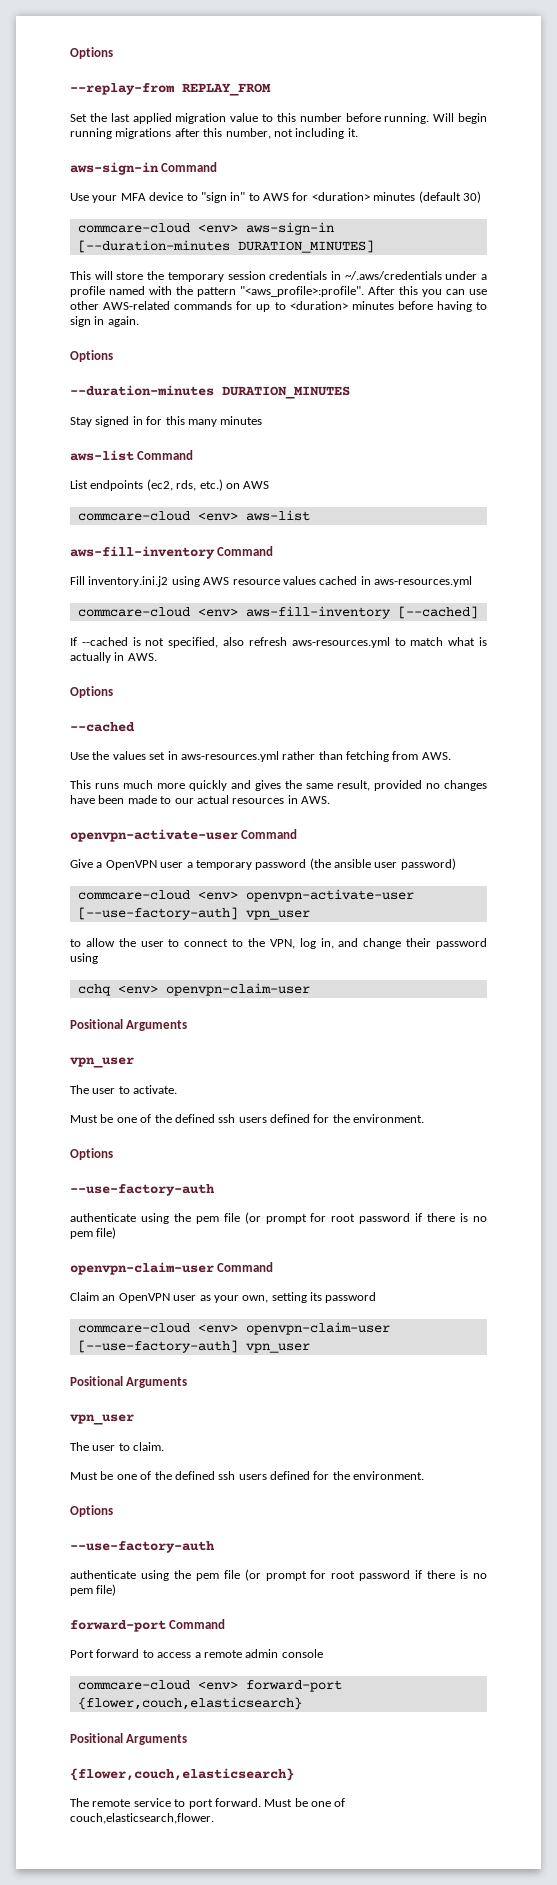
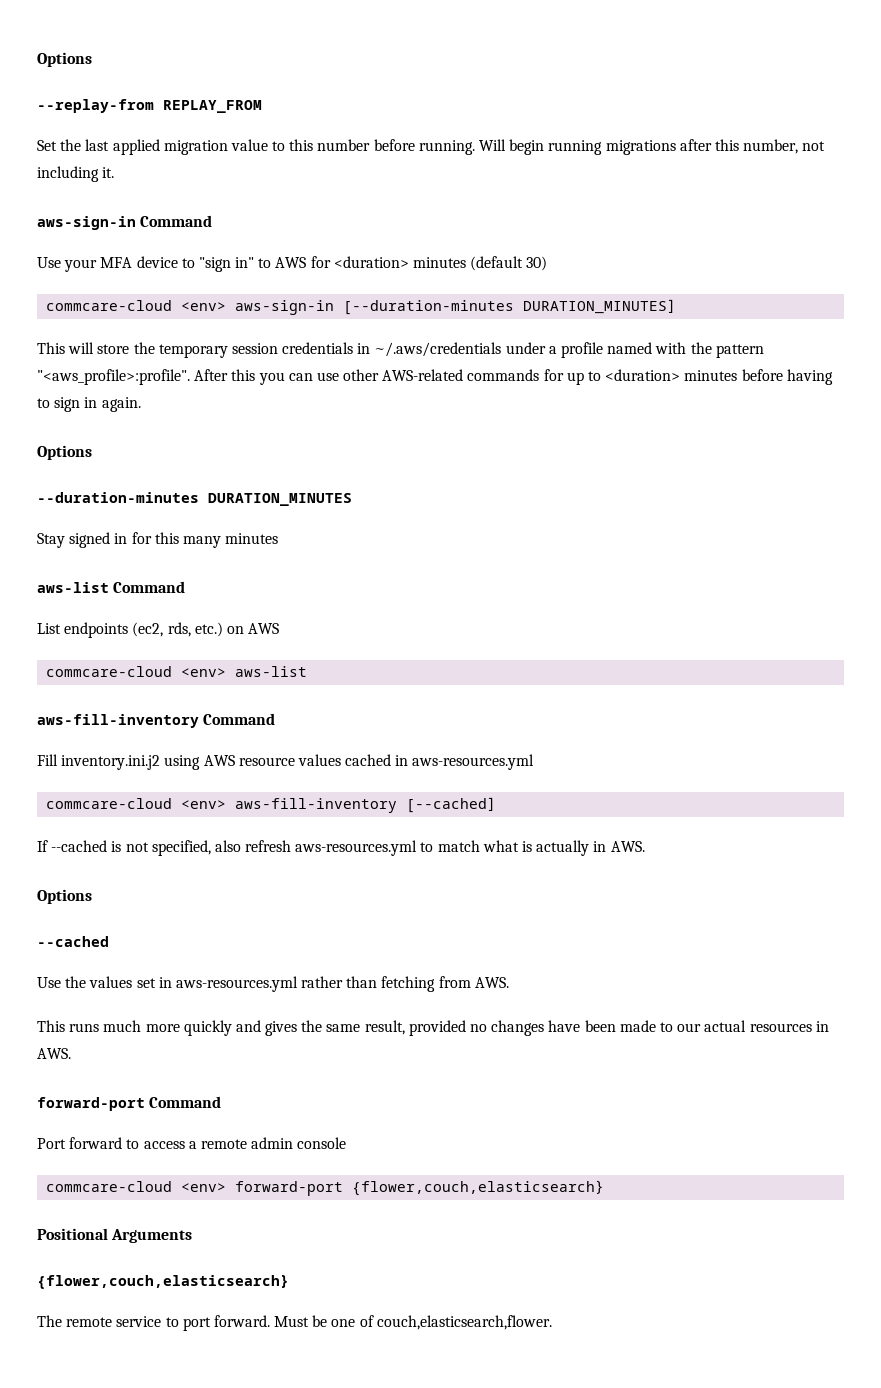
[70,829,298,842] [70,858,456,870] [77,889,414,902] [77,907,310,920] [70,938,487,949] [70,953,98,964] [77,983,310,996] [70,1019,188,1031] [70,1057,134,1068] [70,1085,178,1094] [70,1114,425,1123] [70,1148,113,1160] [70,1184,215,1196] [70,1212,487,1224] [70,1227,117,1239] [70,1262,274,1275] [70,1292,377,1303] [77,1322,390,1335] [77,1340,310,1353] [70,1376,188,1388] [70,1414,134,1425] [70,1442,165,1451] [70,1471,425,1480] [70,1505,113,1517] [70,1541,215,1553] [70,1569,487,1581] [70,1584,117,1596] // openvpn-activate-user Command // Give a OpenVPN user a temporary password (the ansible user password) // commcare-cloud <env> openvpn-activate-user [--use-factory-auth] vpn_user // to allow the user to connect to the VPN, log in, and change their password using // cchq <env> openvpn-claim-user // Positional Arguments // vpn_user // The user to activate. // Must be one of the defined ssh users defined for the environment. // Options // --use-factory-auth // authenticate using the pem file (or prompt for root password if there is no pem file) // openvpn-claim-user Command // Claim an OpenVPN user as your own, setting its password // commcare-cloud <env> openvpn-claim-user [--use-factory-auth] vpn_user // Positional Arguments // vpn_user // The user to claim. // Must be one of the defined ssh users defined for the environment. // Options // --use-factory-auth // authenticate using the pem file (or prompt for root password if there is no pem file) -> (71, 1053) none

